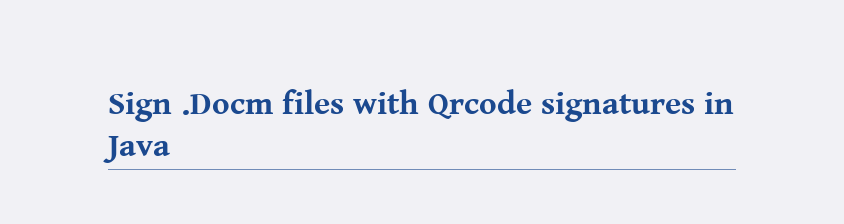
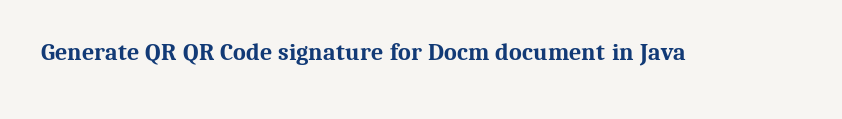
[108,89,695,122] Sign .Docm files with Qrcode signatures -> [41,43,606,65] Generate QR QR Code signature for Docm document

